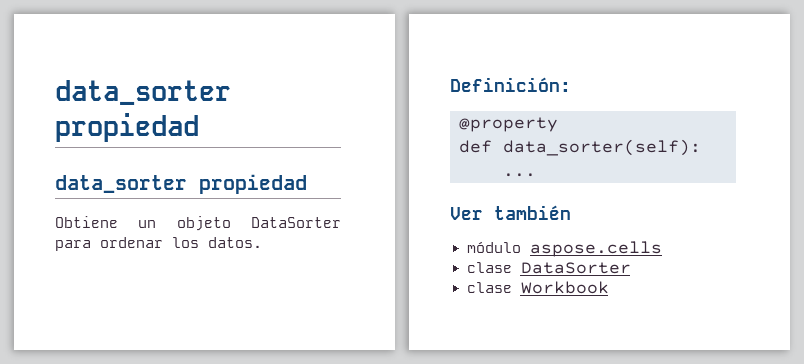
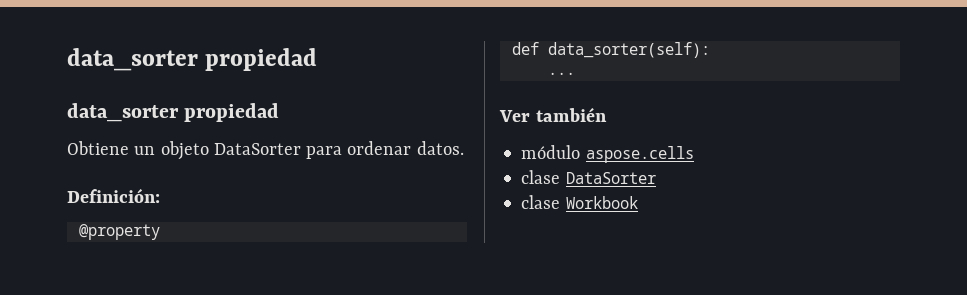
[172,237,199,248] los -> (412, 148) none

